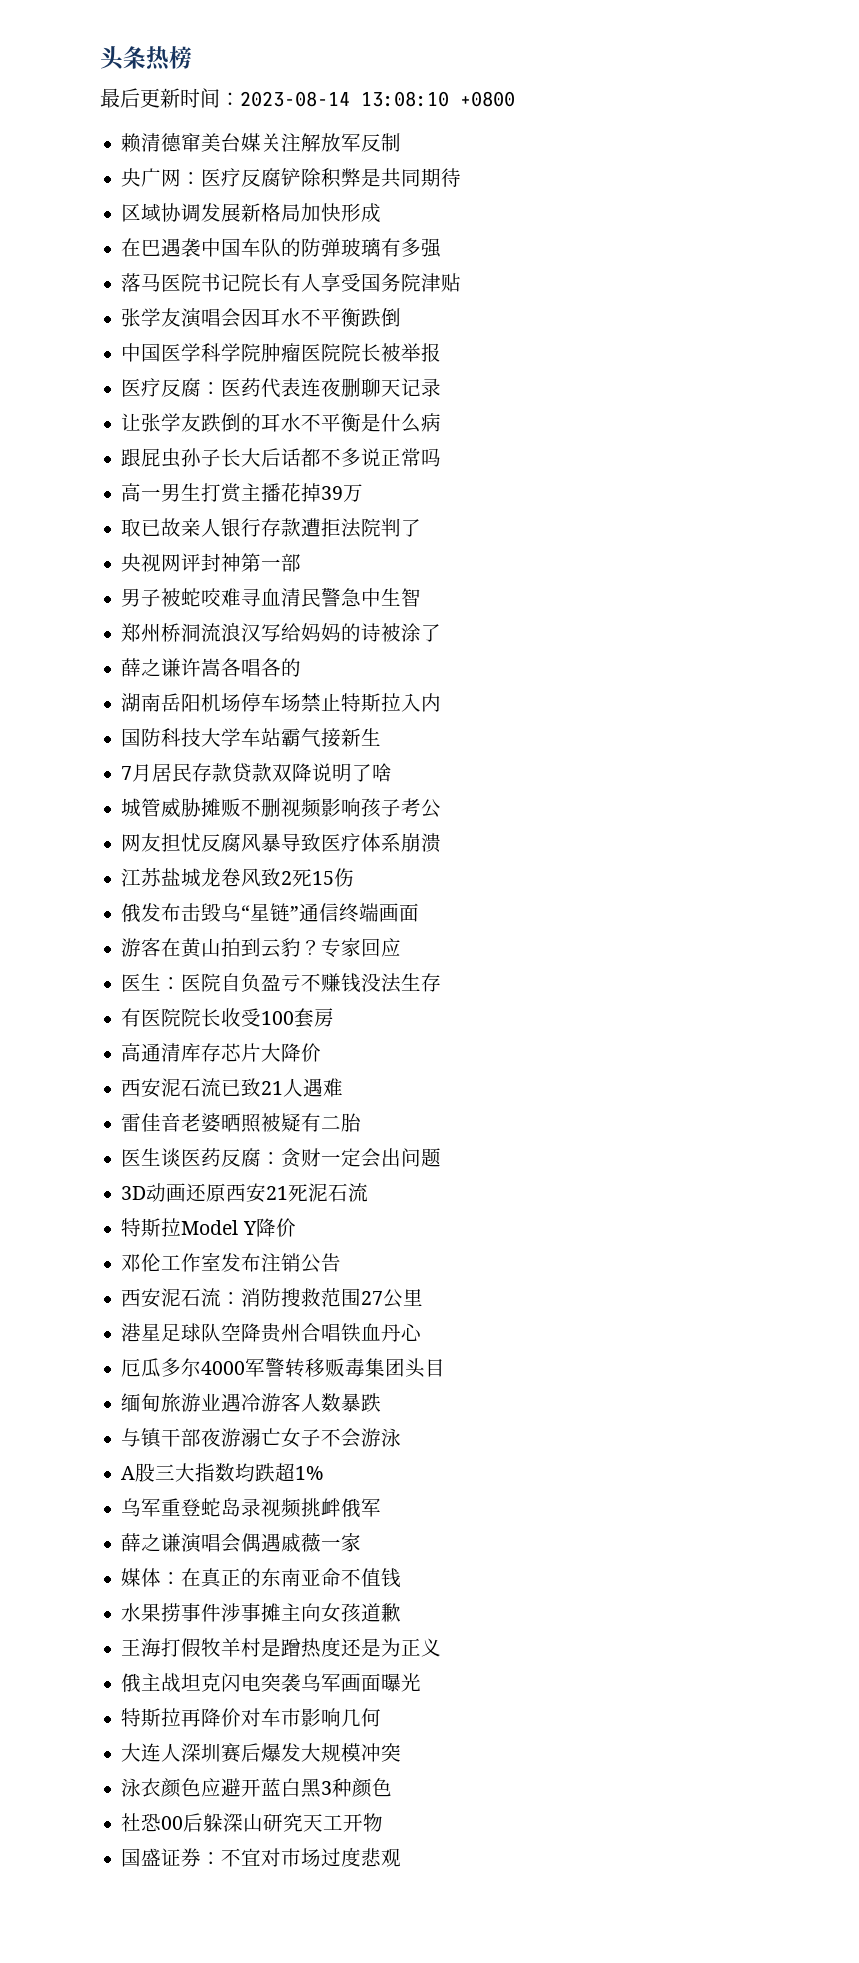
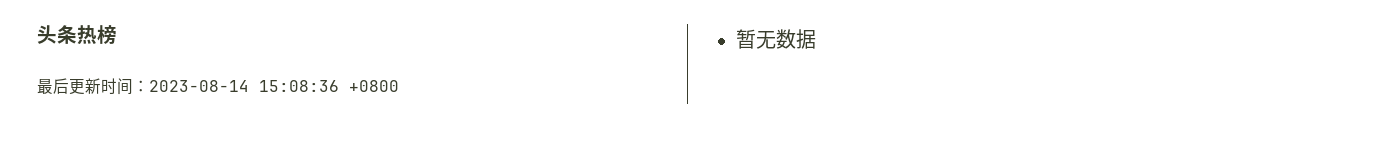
[361,91,449,107] 13:08:10 -> [259,80,339,92] 15:08:36
[121,133,402,153] [121,168,462,188] [121,203,382,223] [121,238,443,258] [121,273,462,292] [121,308,402,328] [121,343,442,362] [121,378,442,398] [121,413,442,433] [121,448,442,468] [121,483,364,503] [121,518,422,538] [121,553,302,572] [121,587,422,607] [121,623,442,642] [121,658,302,677] [121,693,442,712] [121,728,382,748] [121,763,393,783] [121,798,442,818] [121,833,442,853] [121,867,355,887] [121,903,420,923] [121,938,402,958] [121,973,442,993] [121,1008,335,1028] [121,1043,322,1062] [121,1078,344,1098] [121,1113,363,1133] [121,1148,442,1168] [121,1183,369,1203] [121,1218,296,1237] [121,1253,342,1273] [121,1288,424,1308] [121,1323,423,1343] [121,1357,446,1378] [121,1393,382,1412] [121,1428,402,1448] [121,1463,324,1482] [121,1498,382,1518] [121,1533,362,1553] [121,1568,402,1588] [121,1603,402,1623] [121,1638,442,1658] [121,1672,422,1693] [121,1708,382,1727] [121,1743,402,1763] [121,1778,393,1798] [121,1813,384,1832] [121,1848,402,1867] 赖清德窜美台媒关注解放军反制 // 央广网：医疗反腐铲除积弊是共同期待 // 区域协调发展新格局加快形成 // 在巴遇袭中国车队的防弹玻璃有多强 // 落马医院书记院长有人享受国务院津贴 // 张学友演唱会因耳水不平衡跌倒 // 中国医学科学院肿瘤医院院长被举报 // 医疗反腐：医药代表连夜删聊天记录 // 让张学友跌倒的耳水不平衡是什么病 // 跟屁虫孙子长大后话都不多说正常吗 // 高一男生打赏主播花掉39万 // 取已故亲人银行存款遭拒法院判了 // 央视网评封神第一部 // 男子被蛇咬难寻血清民警急中生智 // 郑州桥洞流浪汉写给妈妈的诗被涂了 // 薛之谦许嵩各唱各的 // 湖南岳阳机场停车场禁止特斯拉入内 // 国防科技大学车站霸气接新生 // 7月居民存款贷款双降说明了啥 // 城管威胁摊贩不删视频影响孩子考公 // 网友担忧反腐风暴导致医疗体系崩溃 // 江苏盐城龙卷风致2死15伤 // 俄发布击毁乌“星链”通信终端画面 // 游客在黄山拍到云豹？专家回应 // 医生：医院自负盈亏不赚钱没法生存 // 有医院院长收受100套房 // 高通清库存芯片大降价 // 西安泥石流已致21人遇难 // 雷佳音老婆晒照被疑有二胎 // 医生谈医药反腐：贪财一定会出问题 // 3D动画还原西安21死泥石流 // 特斯拉Model Y降价 // 邓伦工作室发布注销公告 // 西安泥石流：消防搜救范围27公里 // 港星足球队空降贵州合唱铁血丹心 // 厄瓜多尔4000军警转移贩毒集团头目 // 缅甸旅游业遇冷游客人数暴跌 // 与镇干部夜游溺亡女子不会游泳 // A股三大指数均跌超1% // 乌军重登蛇岛录视频挑衅俄军 // 薛之谦演唱会偶遇戚薇一家 // 媒体：在真正的东南亚命不值钱 // 水果捞事件涉事摊主向女孩道歉 // 王海打假牧羊村是蹭热度还是为正义 // 俄主战坦克闪电突袭乌军画面曝光 // 特斯拉再降价对车市影响几何 // 大连人深圳赛后爆发大规模冲突 // 泳衣颜色应避开蓝白黑3种颜色 // 社恐00后躲深山研究天工开物 // 国盛证券：不宜对市场过度悲观 -> [736,29,816,49] 暂无数据

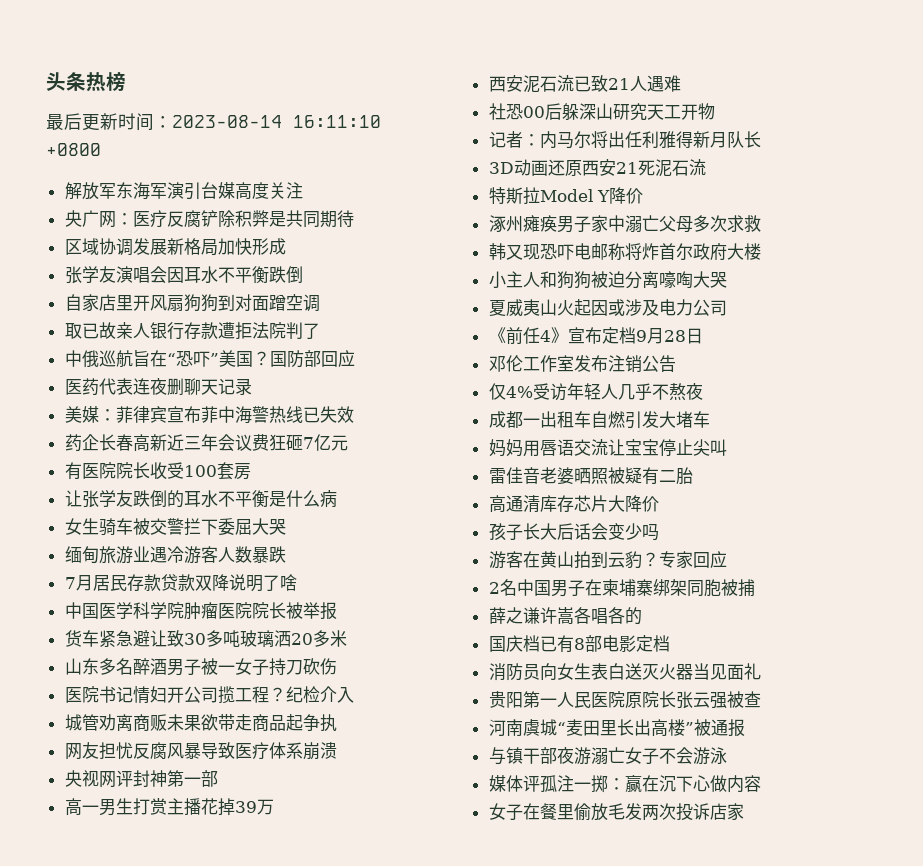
[259,80,339,92] 15:08:36 -> [293,115,381,128] 16:11:10
[736,29,816,49] 暂无数据 -> [64,182,303,200] [64,210,354,228] [64,238,286,256] [64,266,303,284] [64,294,320,312] [64,322,320,340] [64,350,355,368] [64,378,252,396] [64,406,354,424] [64,434,348,452] [64,462,251,480] [64,490,337,508] [64,518,286,536] [64,546,286,564] [64,574,297,592] [64,602,337,620] [64,630,347,647] [64,658,337,676] [64,686,354,704] [64,714,337,732] [64,742,337,760] [64,770,218,788] [64,798,274,816] [488,75,681,93] [488,103,715,121] [488,131,761,149] [488,159,706,177] [488,187,643,205] [488,215,761,233] [488,243,761,261] [488,271,727,289] [488,299,727,316] [488,327,703,345] [488,355,676,373] [488,383,703,401] [488,411,710,429] [488,439,727,457] [488,467,693,485] [488,495,659,513] [488,523,659,541] [488,551,727,569] [488,579,755,597] [488,607,642,625] [488,635,670,653] [488,663,761,681] [488,691,761,709] [488,719,745,737] [488,747,727,765] [488,775,761,793] [488,803,744,821] 解放军东海军演引台媒高度关注 // 央广网：医疗反腐铲除积弊是共同期待 // 区域协调发展新格局加快形成 // 张学友演唱会因耳水不平衡跌倒 // 自家店里开风扇狗狗到对面蹭空调 // 取已故亲人银行存款遭拒法院判了 // 中俄巡航旨在“恐吓”美国？国防部回应 // 医药代表连夜删聊天记录 // 美媒：菲律宾宣布菲中海警热线已失效 // 药企长春高新近三年会议费狂砸7亿元 // 有医院院长收受100套房 // 让张学友跌倒的耳水不平衡是什么病 // 女生骑车被交警拦下委屈大哭 // 缅甸旅游业遇冷游客人数暴跌 // 7月居民存款贷款双降说明了啥 // 中国医学科学院肿瘤医院院长被举报 // 货车紧急避让致30多吨玻璃洒20多米 // 山东多名醉酒男子被一女子持刀砍伤 // 医院书记情妇开公司揽工程？纪检介入 // 城管劝离商贩未果欲带走商品起争执 // 网友担忧反腐风暴导致医疗体系崩溃 // 央视网评封神第一部 // 高一男生打赏主播花掉39万 // 西安泥石流已致21人遇难 // 社恐00后躲深山研究天工开物 // 记者：内马尔将出任利雅得新月队长 // 3D动画还原西安21死泥石流 // 特斯拉Model Y降价 // 涿州瘫痪男子家中溺亡父母多次求救 // 韩又现恐吓电邮称将炸首尔政府大楼 // 小主人和狗狗被迫分离嚎啕大哭 // 夏威夷山火起因或涉及电力公司 // 《前任4》宣布定档9月28日 // 邓伦工作室发布注销公告 // 仅4%受访年轻人几乎不熬夜 // 成都一出租车自燃引发大堵车 // 妈妈用唇语交流让宝宝停止尖叫 // 雷佳音老婆晒照被疑有二胎 // 高通清库存芯片大降价 // 孩子长大后话会变少吗 // 游客在黄山拍到云豹？专家回应 // 2名中国男子在柬埔寨绑架同胞被捕 // 薛之谦许嵩各唱各的 // 国庆档已有8部电影定档 // 消防员向女生表白送灭火器当见面礼 // 贵阳第一人民医院原院长张云强被查 // 河南虞城“麦田里长出高楼”被通报 // 与镇干部夜游溺亡女子不会游泳 // 媒体评孤注一掷：赢在沉下心做内容 // 女子在餐里偷放毛发两次投诉店家

